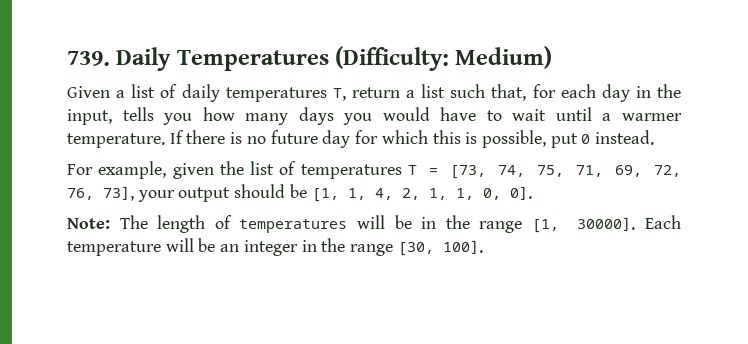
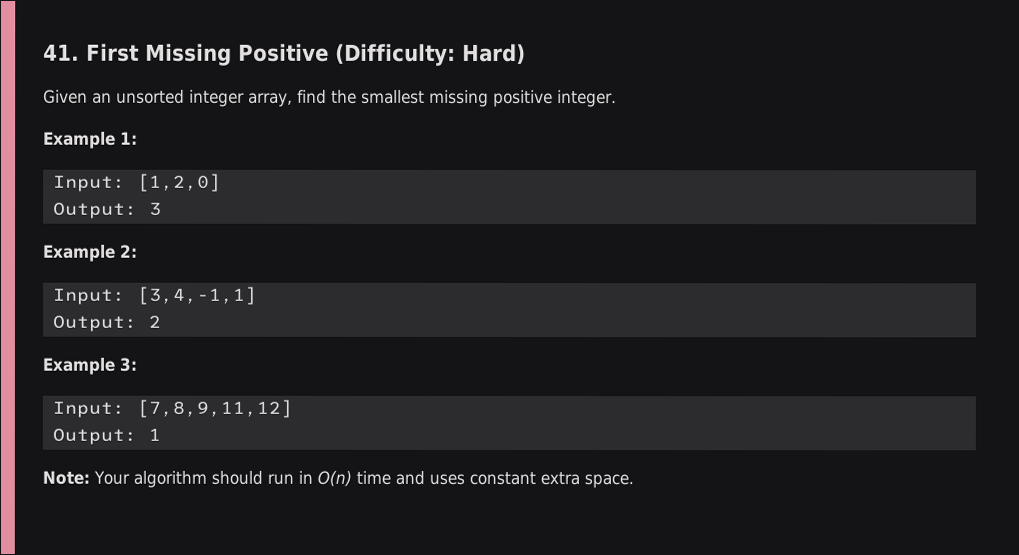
[67,46,553,71] [67,84,681,102] [67,107,682,125] [67,130,655,148] [67,161,682,179] [67,184,532,202] [67,215,681,233] [67,238,483,256] 739. Daily Temperatures (Difficulty: Medium) // Given a list of daily temperatures T, return a list such that, for each day in the input, tells you how many days you would have to wait until a warmer temperature. If there is no future day for which this is possible, put 0 instead. // For example, given the list of temperatures T = [73, 74, 75, 71, 69, 72, 76, 73], your output should be [1, 1, 4, 2, 1, 1, 0, 0]. // Note: The length of temperatures will be in the range [1, 30000]. Each temperature will be an integer in the range [30, 100]. -> [43,43,526,66] [43,89,617,108] [43,131,138,149] [52,173,222,192] [52,202,162,219] [43,244,138,262] [51,286,257,305] [51,315,161,332] [42,357,137,375] [51,399,293,418] [51,428,161,445] [42,470,634,489] 41. First Missing Positive (Difficulty: Hard) // Given an unsorted integer array, find the smallest missing positive integer. // Example 1: // Input: [1,2,0] // Output: 3 // Example 2: // Input: [3,4,-1,1] // Output: 2 // Example 3: // Input: [7,8,9,11,12] // Output: 1 // Note: Your algorithm should run in O(n) time and uses constant extra space.

